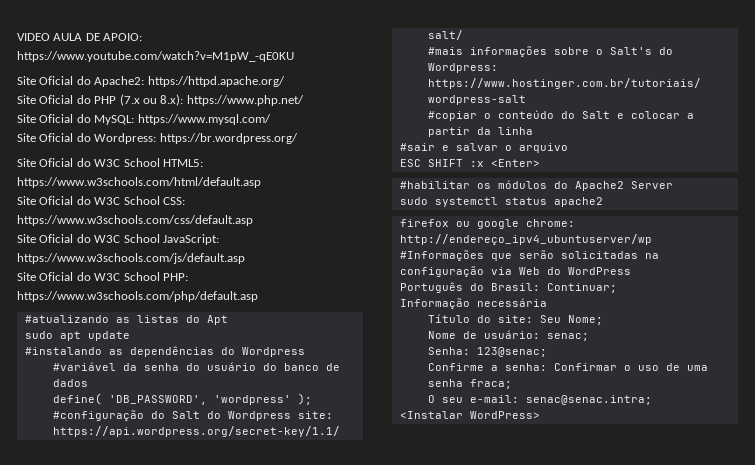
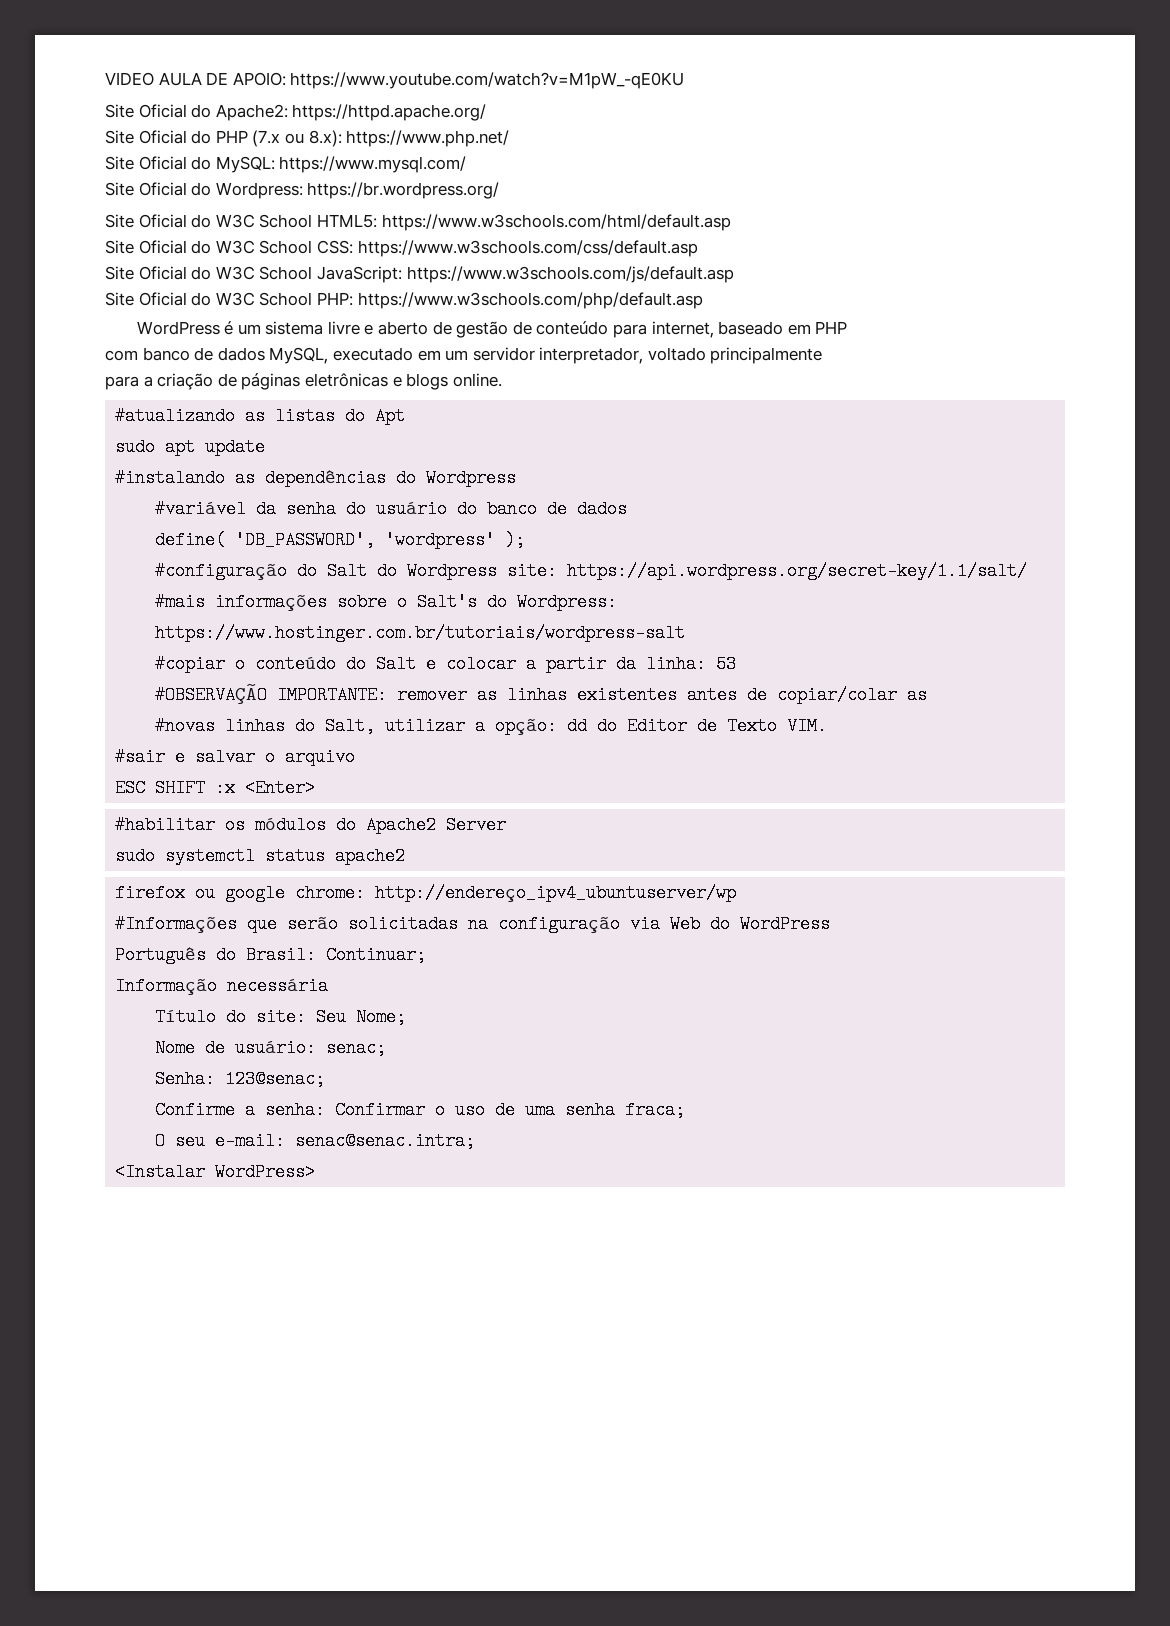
(258, 296) none -> [136,321,848,338] [105,347,823,364] [105,373,502,390] // WordPress é um sistema livre e aberto de gestão de conteúdo para internet, baseado em PHP // com banco de dados MySQL, executado em um servidor interpretador, voltado principalmente // para a criação de páginas eletrônicas e blogs online.
[497,127,533,135] linha -> [646,655,737,673] [155,684,928,704] [155,717,828,735] linha: 53 // #OBSERVAÇÃO IMPORTANTE: remover as linhas existentes antes de copiar/colar as // #novas linhas do Salt, utilizar a opção: dd do Editor de Texto VIM.

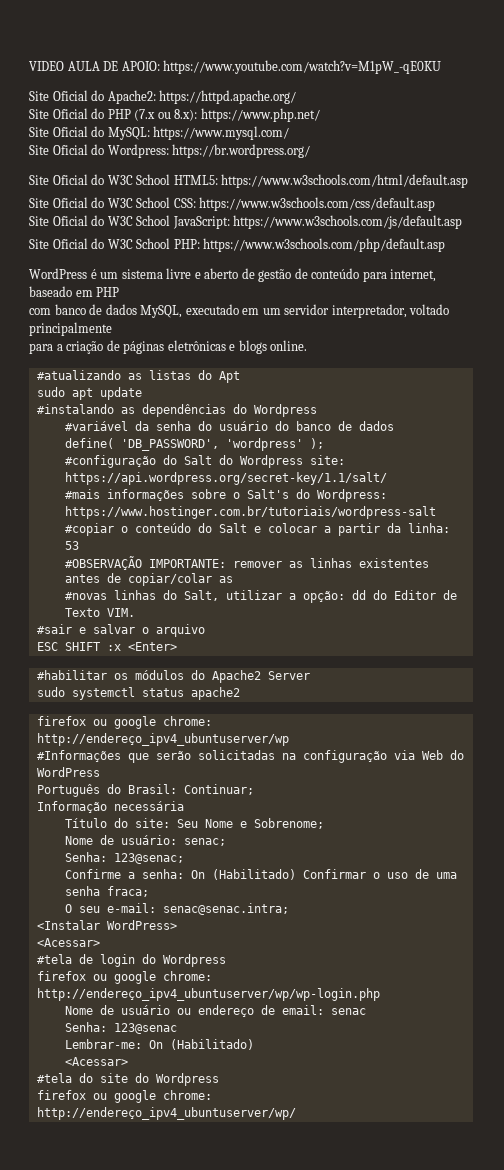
[356,1008,407,1026] Nome; -> [204,818,324,829] Nome e Sobrenome;
(326, 1110) none -> [190,869,296,880] On (Habilitado)
(316, 1172) none -> [36,938,100,947] [36,954,226,967] [36,971,212,984] [36,988,380,1001] [64,1005,366,1017] [64,1022,177,1034] [64,1039,254,1050] [64,1057,128,1066] [36,1073,219,1086] [36,1090,212,1103] [36,1107,296,1120] // <Acessar> // #tela de login do Wordpress // firefox ou google chrome: http://endereço_ipv4_ubuntuserver/wp/wp-login.php // Nome de usuário ou endereço de email: senac // Senha: 123@senac // Lembrar-me: On (Habilitado) // <Acessar> // #tela do site do Wordpress // firefox ou google chrome: http://endereço_ipv4_ubuntuserver/wp/

